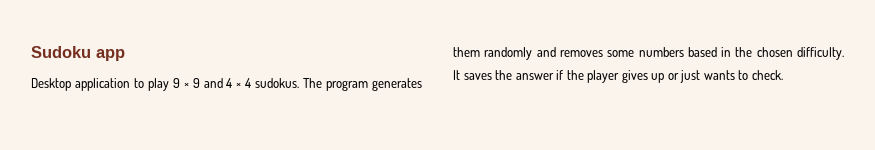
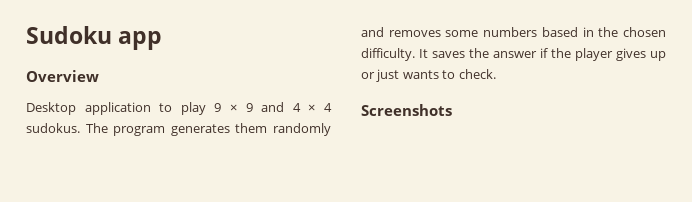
(125, 55) none -> [26,70,99,82] // Overview
(783, 75) none -> [361,104,452,116] // Screenshots

